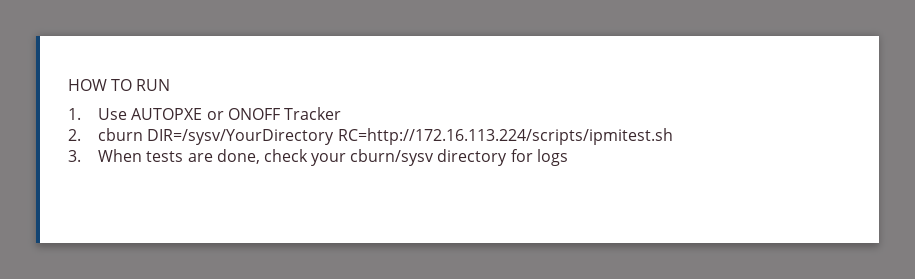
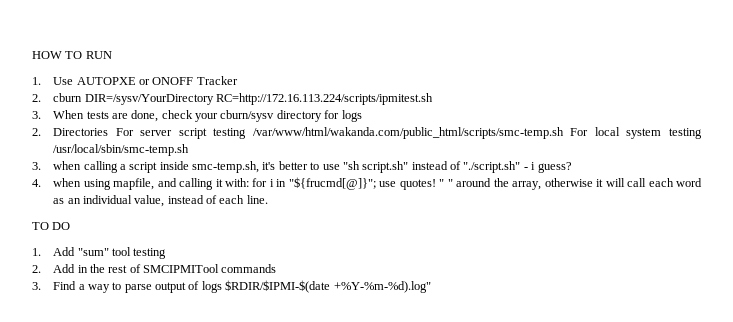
(568, 157) none -> [32,127,703,139] [53,144,190,156] [32,161,572,173] [32,177,702,190] [53,195,268,207] [32,222,71,230] [32,247,167,259] [32,264,277,273] [32,280,431,293] // 2. Directories For server script testing /var/www/html/wakanda.com/public_html/scripts/smc-temp.sh For local system testing /usr/local/sbin/smc-temp.sh // 3. when calling a script inside smc-temp.sh, it's better to use "sh script.sh" instead of "./script.sh" - i guess? // 4. when using mapfile, and calling it with: for i in "${frucmd[@]}"; use quotes! " " around the array, otherwise it will call each word as an individual value, instead of each line. // TO DO // 1. Add "sum" tool testing // 2. Add in the rest of SMCIPMITool commands // 3. Find a way to parse output of logs $RDIR/$IPMI-$(date +%Y-%m-%d).log"

